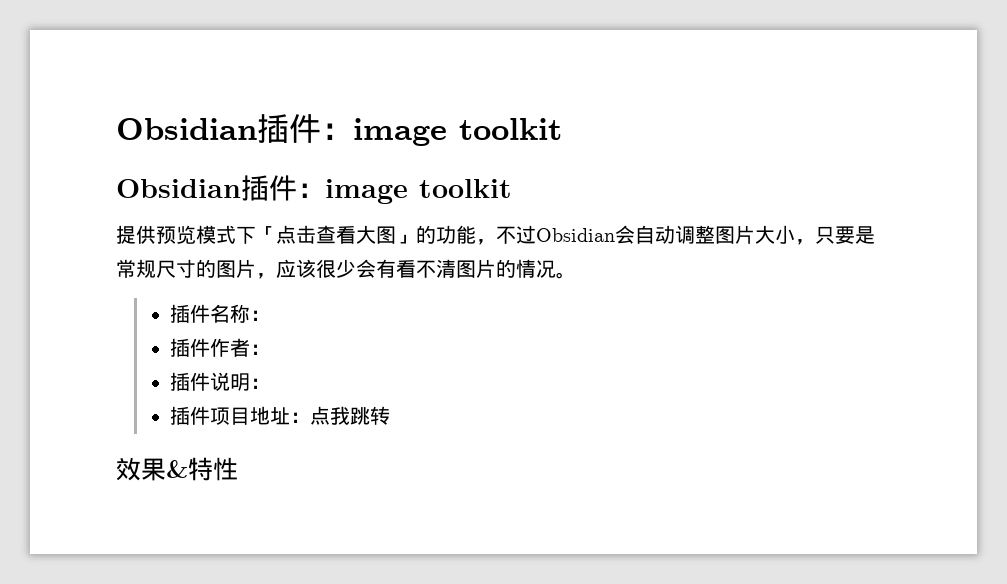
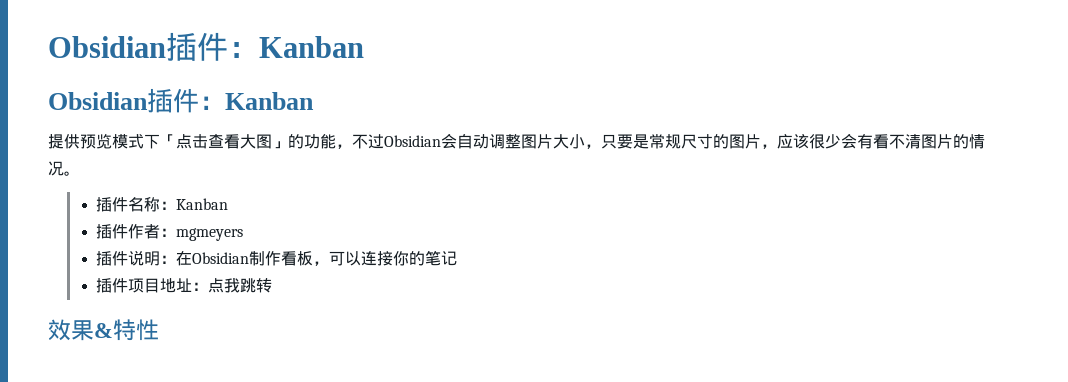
[116,114,562,146] [116,175,512,204] Obsidian插件：image toolkit // Obsidian插件：image toolkit -> [48,32,364,61] [48,88,314,113] Obsidian插件：Kanban // Obsidian插件：Kanban
(271, 315) none -> [176,198,229,210] Kanban
(271, 349) none -> [176,228,244,241] mgmeyers
(271, 383) none -> [176,250,458,266] 在Obsidian制作看板，可以连接你的笔记

